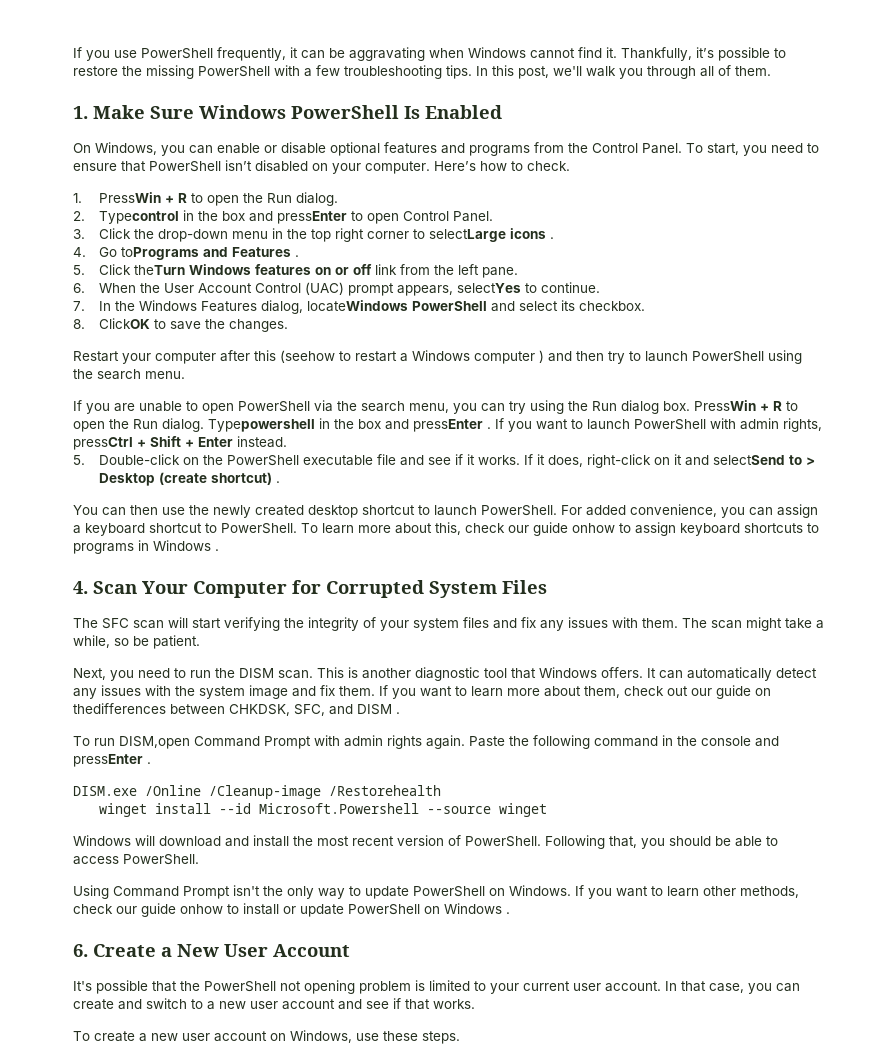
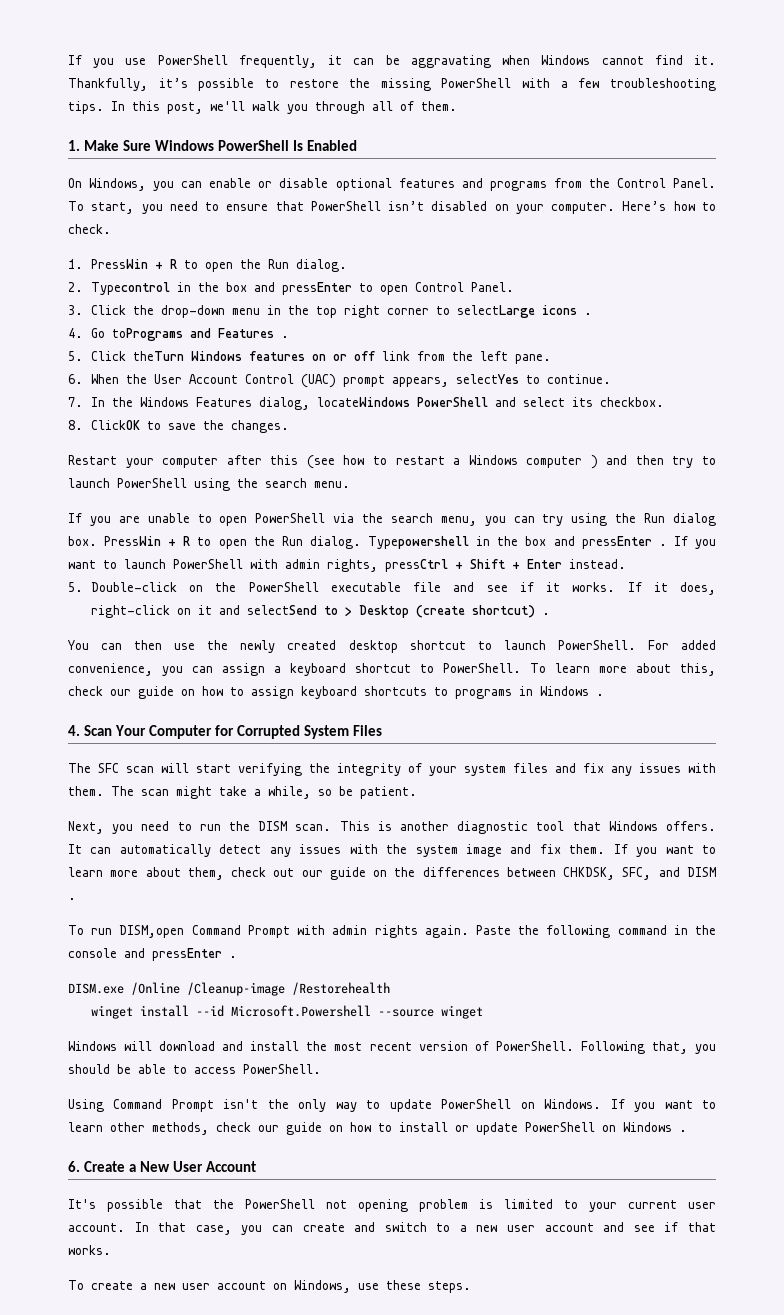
[280,350,335,363] (seehow -> [306,455,365,469] (see how
[572,523,615,533] onhow -> [181,686,223,696] on how
[73,703,166,714] thedifferences -> [394,867,500,877] the differences
[180,904,223,914] onhow -> [329,1122,371,1132] on how

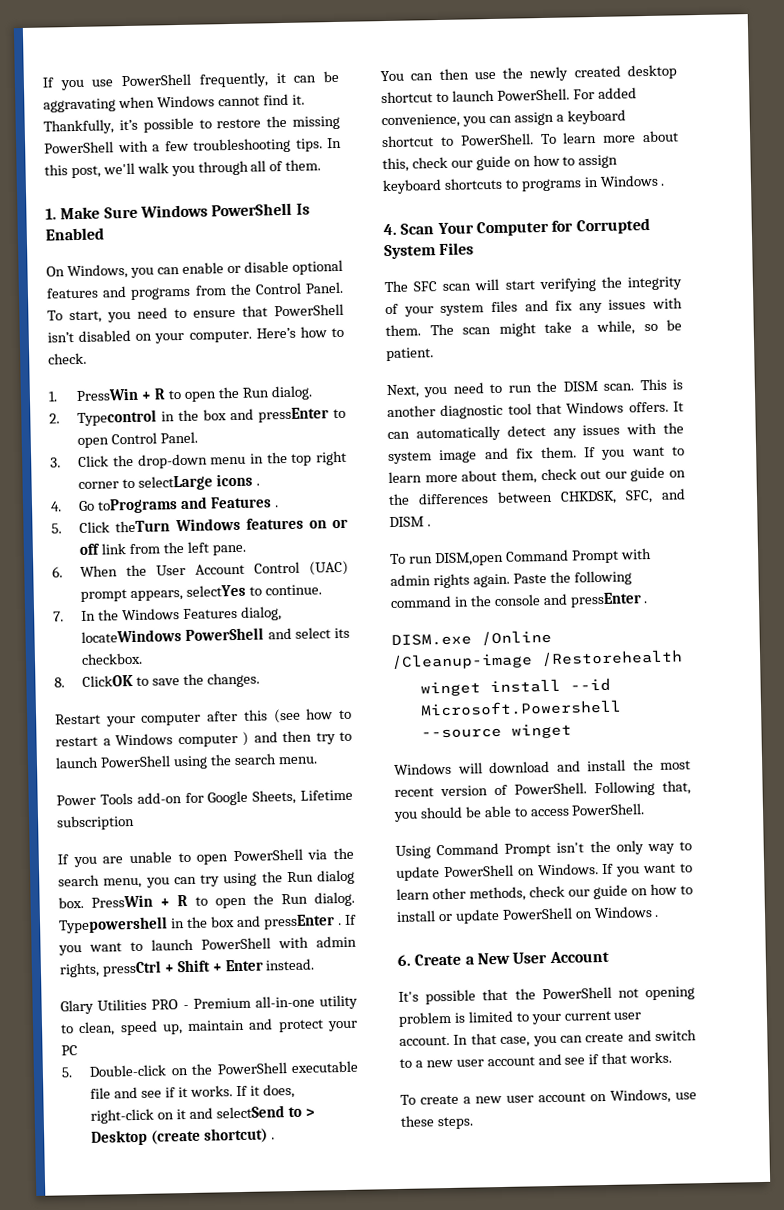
(350, 484) none -> [56,789,353,806] [56,814,135,831] // Power Tools add-on for Google Sheets, Lifetime subscription
(626, 564) none -> [60,994,358,1015] [60,1018,358,1037] [61,1045,78,1056] // Glary Utilities PRO - Premium all-in-one utility to clean, speed up, maintain and protect your PC

